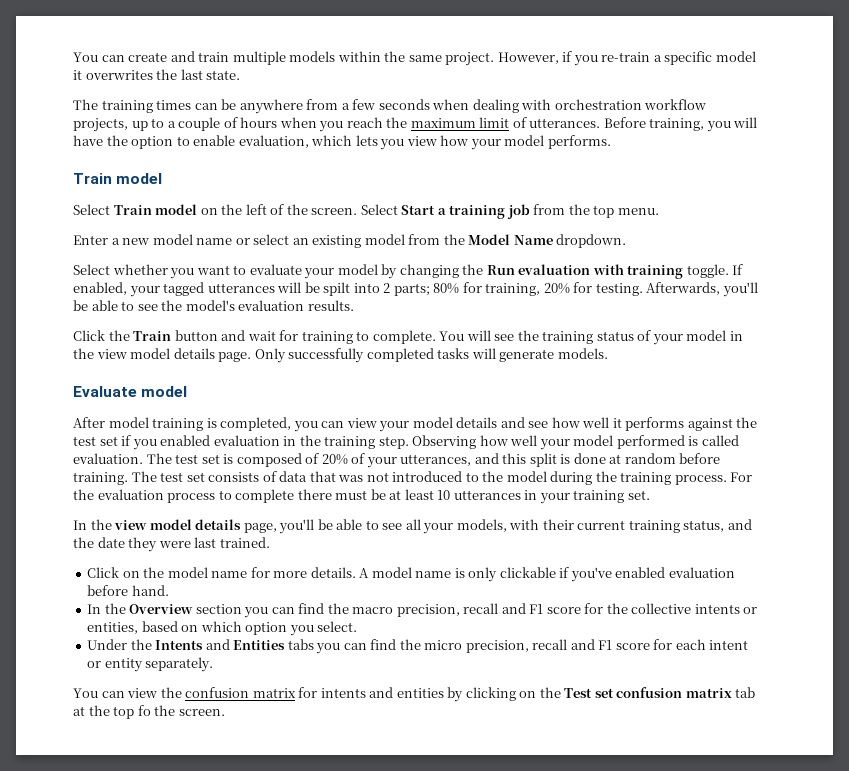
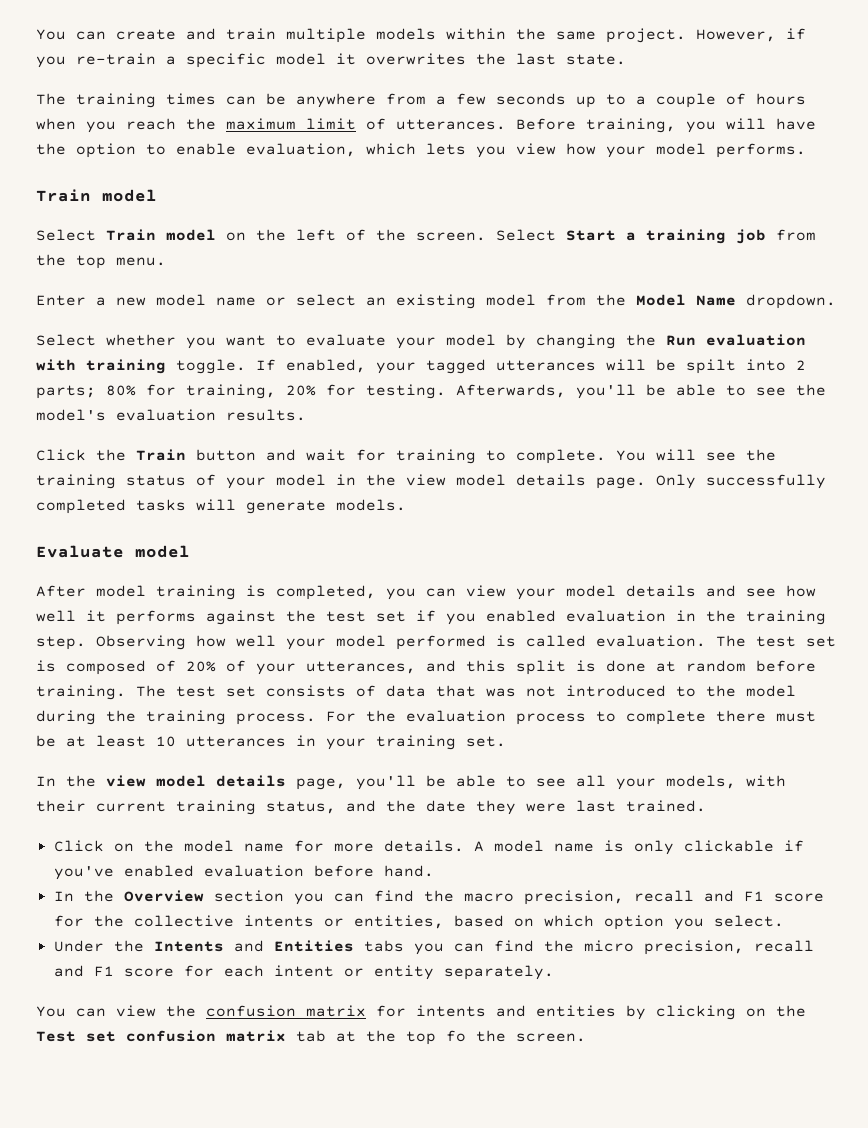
[432,99,707,113] [73,118,128,132] when dealing with orchestration workflow projects, -> (566, 99) none

